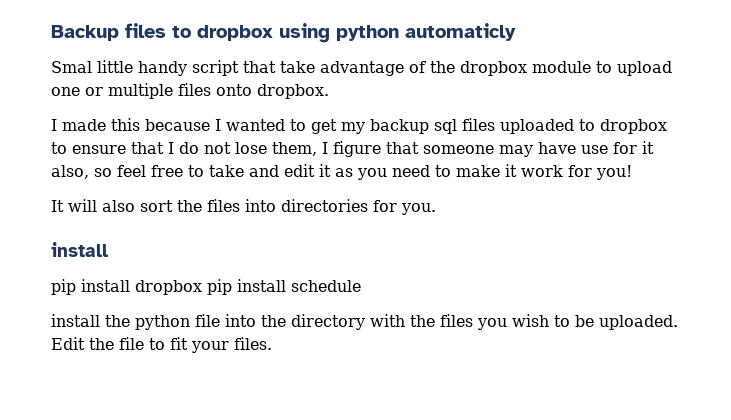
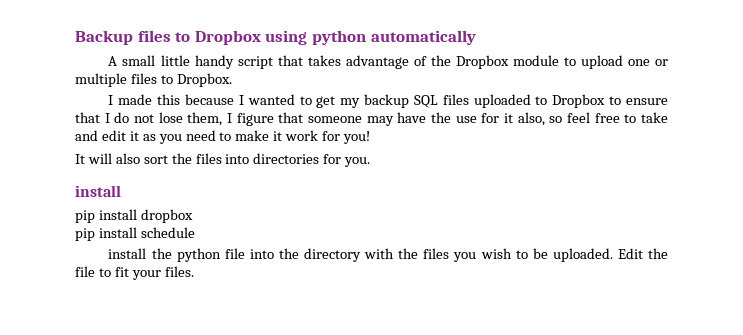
[197,25,273,41] dropbox -> [194,30,261,45] Dropbox
[405,23,516,41] [51,61,92,73] automaticly // Smal -> [370,30,476,45] [108,55,156,66] automatically // A small
[280,61,315,73] take -> [307,55,341,66] takes
[460,61,527,76] dropbox -> [455,55,509,69] Dropbox
[216,84,329,99] onto dropbox. -> [160,73,232,87] to Dropbox.
[434,119,457,134] sql -> [413,95,438,108] SQL
[600,119,667,134] dropbox -> [552,94,606,108] Dropbox
(576, 148) none -> [431,112,452,123] the
(202, 287) none -> (193, 216) //

